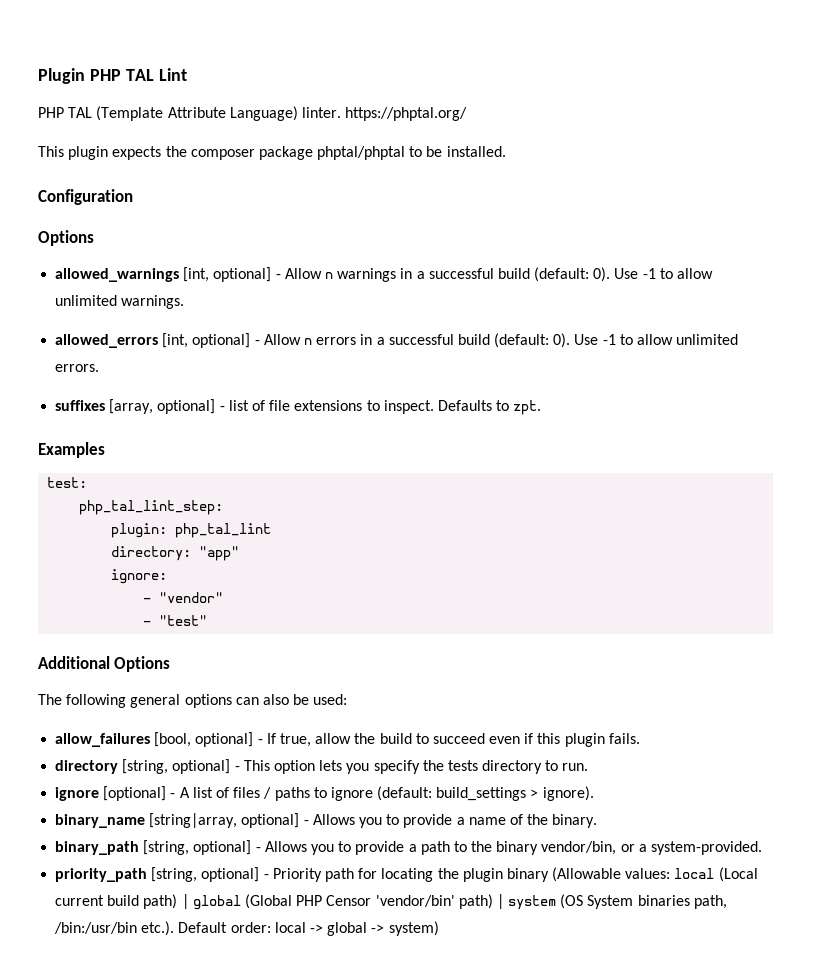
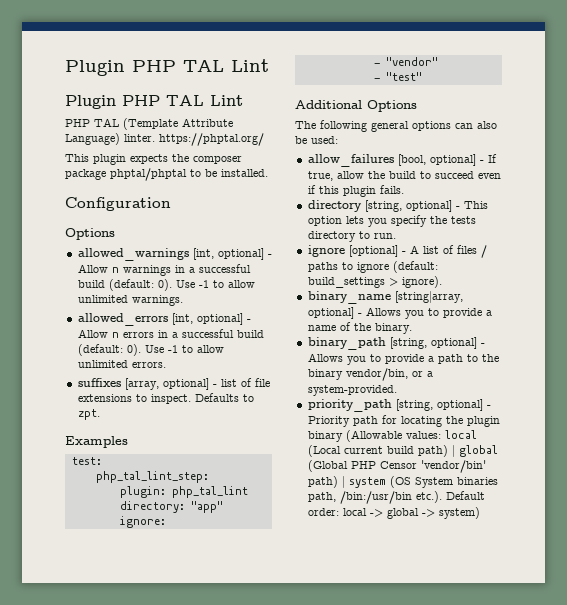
[38,68,187,84] Plugin PHP TAL Lint -> [65,59,269,76] [65,95,243,109] Plugin PHP TAL Lint // Plugin PHP TAL Lint

